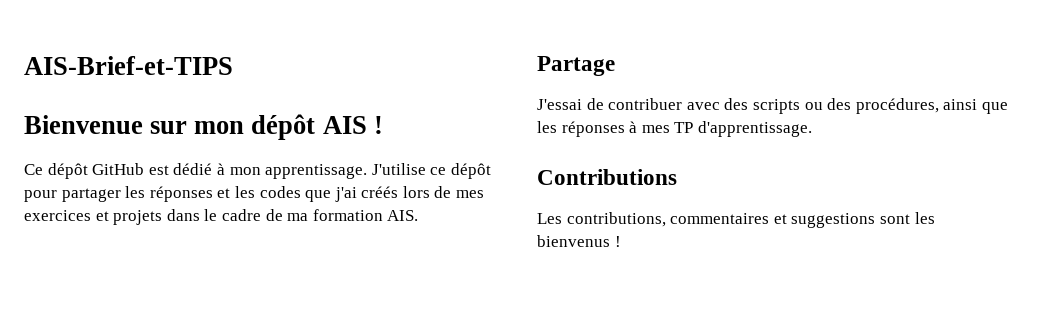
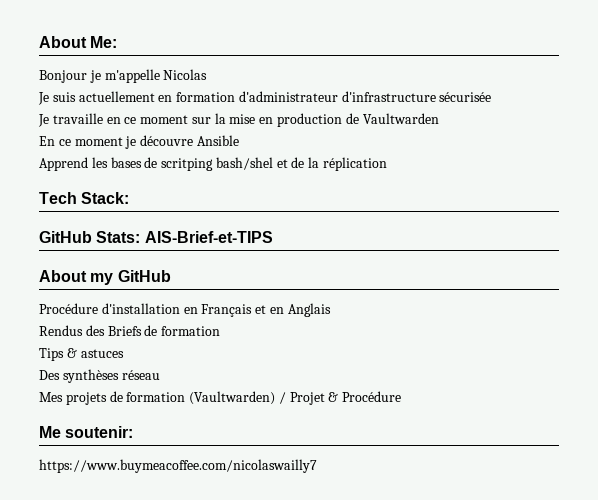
[24,56,233,75] [24,114,383,140] [24,163,491,179] [24,186,485,202] [24,209,419,225] [537,56,615,76] [537,98,1008,114] [537,121,812,137] [537,169,677,185] [537,212,935,228] [537,235,621,247] AIS-Brief-et-TIPS // Bienvenue sur mon dépôt AIS ! // Ce dépôt GitHub est dédié à mon apprentissage. J'utilise ce dépôt pour partager les réponses et les codes que j'ai créés lors de mes exercices et projets dans le cadre de ma formation AIS. // Partage // J'essai de contribuer avec des scripts ou des procédures, ainsi que les réponses à mes TP d'apprentissage. // Contributions // Les contributions, commentaires et suggestions sont les bienvenus ! -> [39,36,118,48] [39,69,208,83] [38,91,492,105] [38,113,439,127] [39,135,239,149] [39,157,388,171] [39,192,130,204] [39,231,273,243] [39,270,171,285] [39,303,331,317] [39,325,221,336] [39,348,124,361] [39,369,160,383] [39,391,402,405] [39,426,134,438] [39,459,317,473] About Me: // Bonjour je m'appelle Nicolas // Je suis actuellement en formation d'administrateur d'infrastructure sécurisée // Je travaille en ce moment sur la mise en production de Vaultwarden // En ce moment je découvre Ansible // Apprend les bases de scritping bash/shel et de la réplication // Tech Stack: // GitHub Stats: AIS-Brief-et-TIPS // About my GitHub // Procédure d'installation en Français et en Anglais // Rendus des Briefs de formation // Tips & astuces // Des synthèses réseau // Mes projets de formation (Vaultwarden) / Projet & Procédure // Me soutenir: // https://www.buymeacoffee.com/nicolaswailly7

